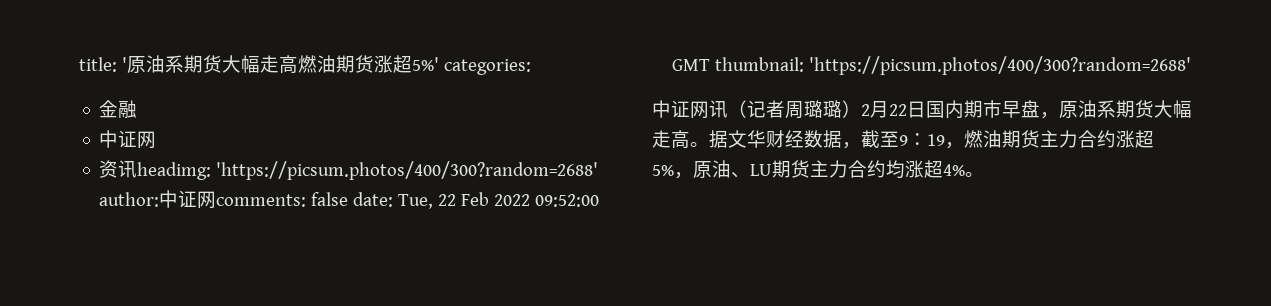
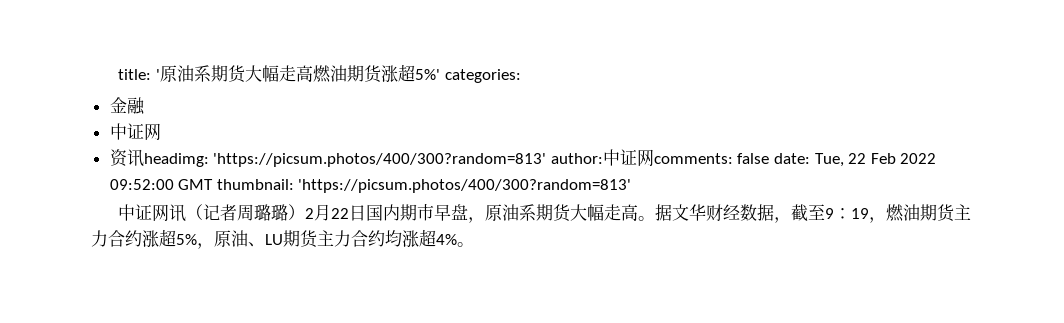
[216,161,599,180] 'https://picsum.photos/400/300?random=2688' -> [213,153,547,167] 'https://picsum.photos/400/300?random=813'
[809,56,1192,75] 'https://picsum.photos/400/300?random=2688' -> [298,179,632,193] 'https://picsum.photos/400/300?random=813'

